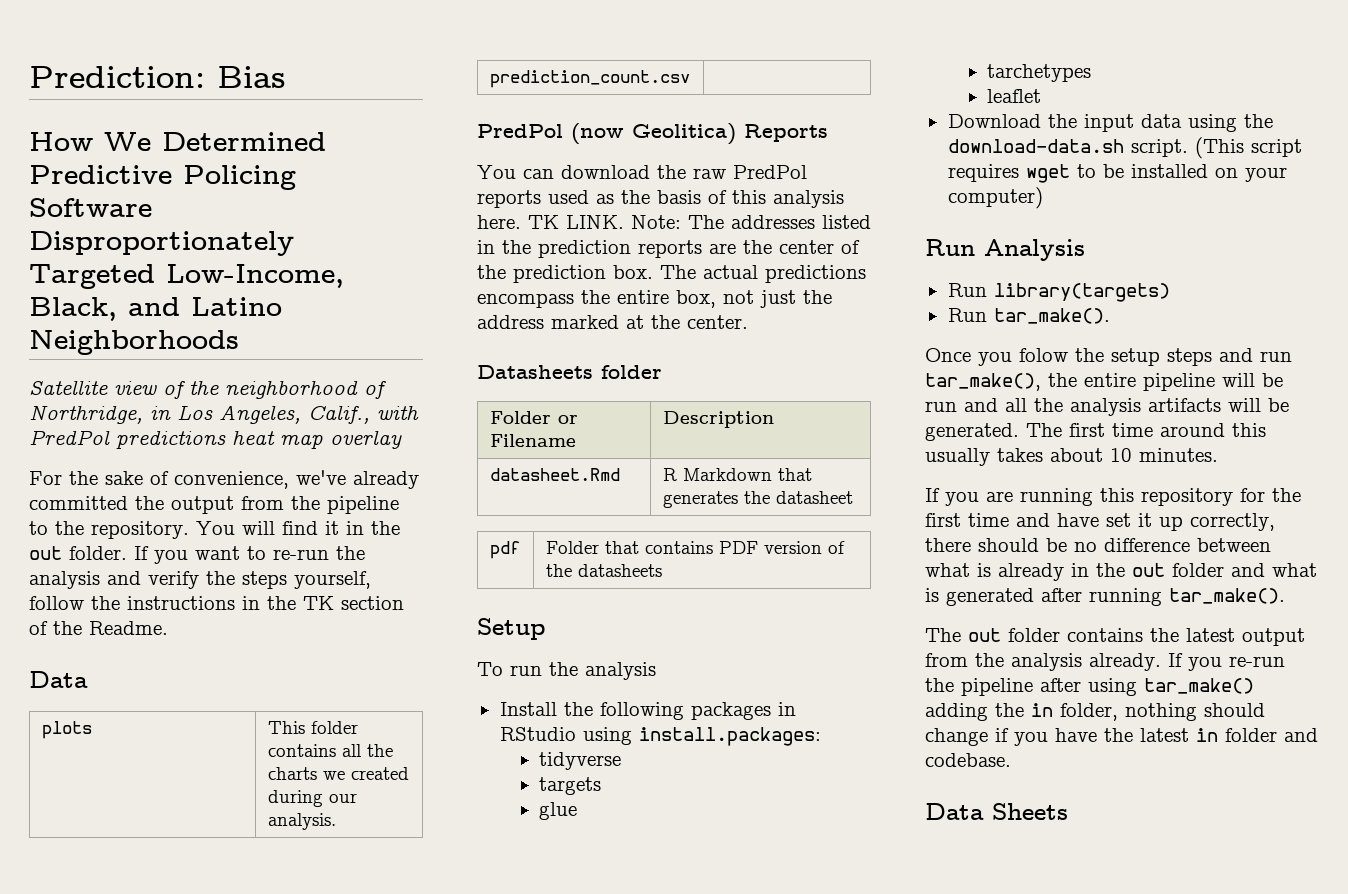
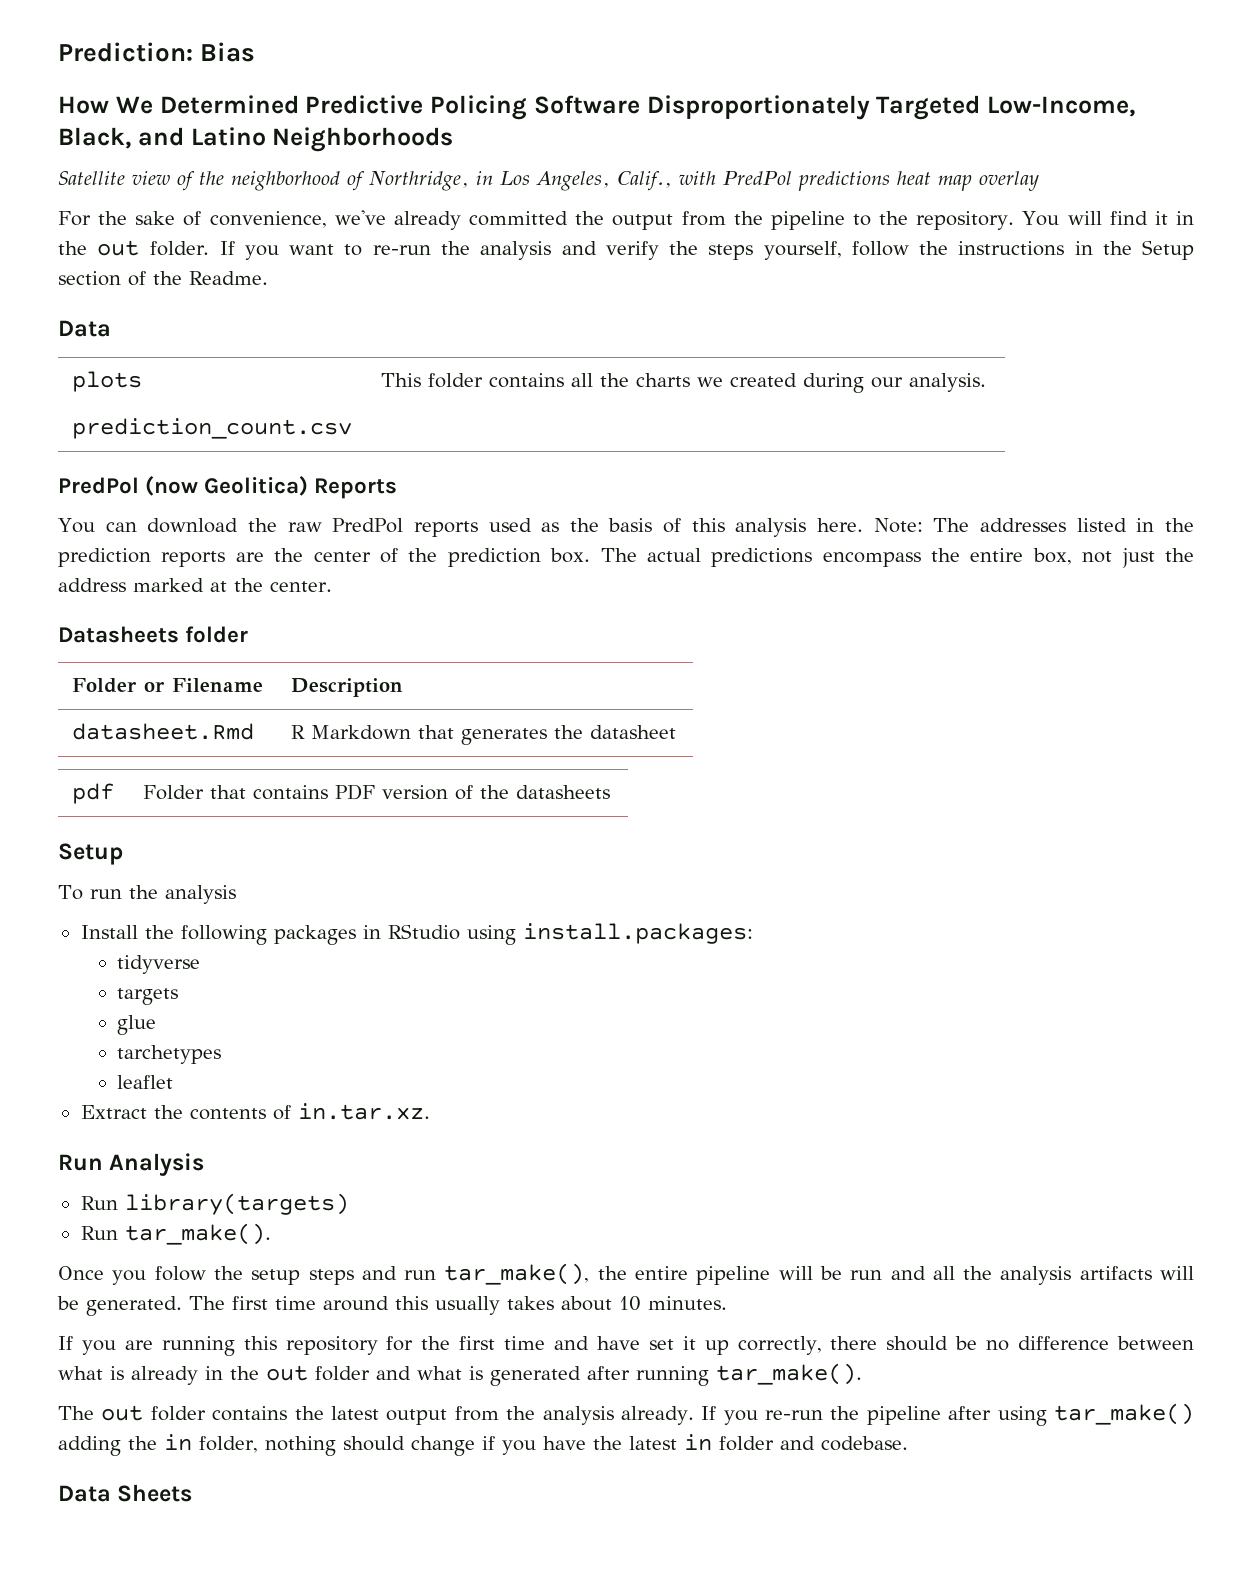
[303,596,334,610] TK -> [1142,240,1195,260] Setup
[528,215,624,229] TK LINK. -> (864, 525) none
[947,114,1273,132] [947,137,1302,159] [947,164,1287,183] [947,187,1043,209] Download the input data using the download-data.sh script. (This script requires wget to be installed on your computer) -> [80,1103,430,1120] Extract the contents of in.tar.xz.

